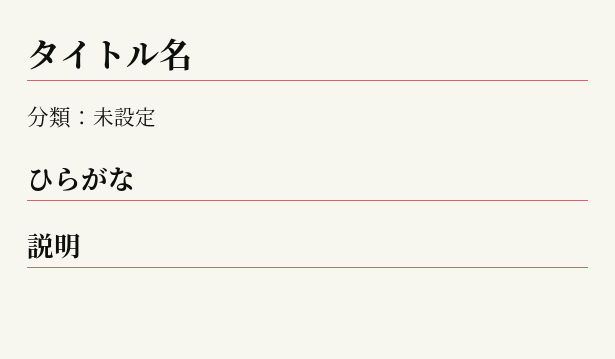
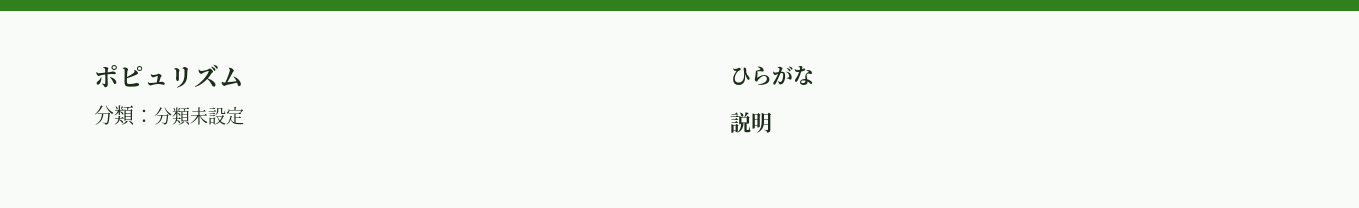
[27,38,192,71] タイトル名 -> [94,64,244,88] ポピュリズム
(93, 118) none -> [154,107,191,126] 分類

